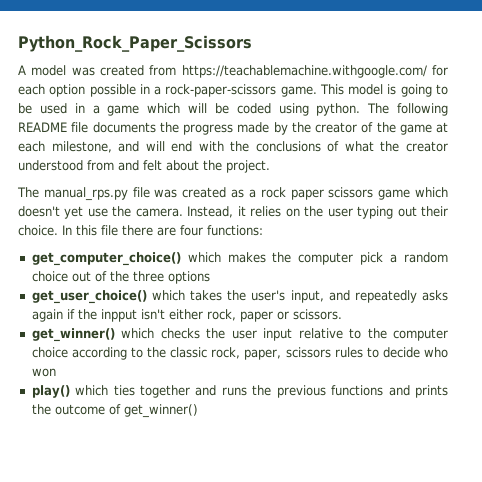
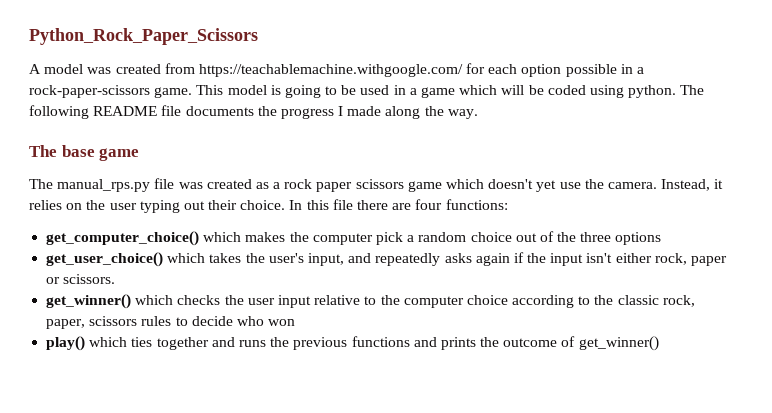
[237,122,448,135] [18,141,448,153] [18,160,270,173] made by the creator of the game at each milestone, and will end with the conclusions of what the creator understood from and felt about the project. -> [338,106,478,119] [29,145,140,161] I made along the way. // The base game
[100,309,137,322] inpput -> [550,253,584,266] input

